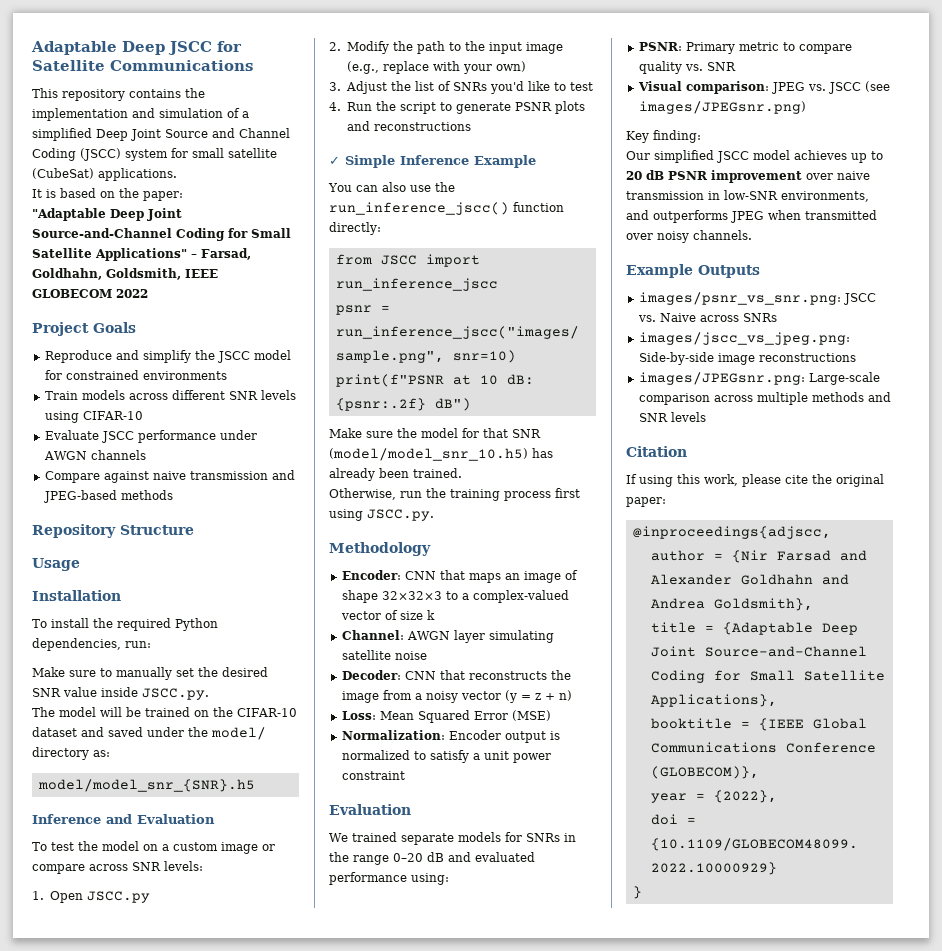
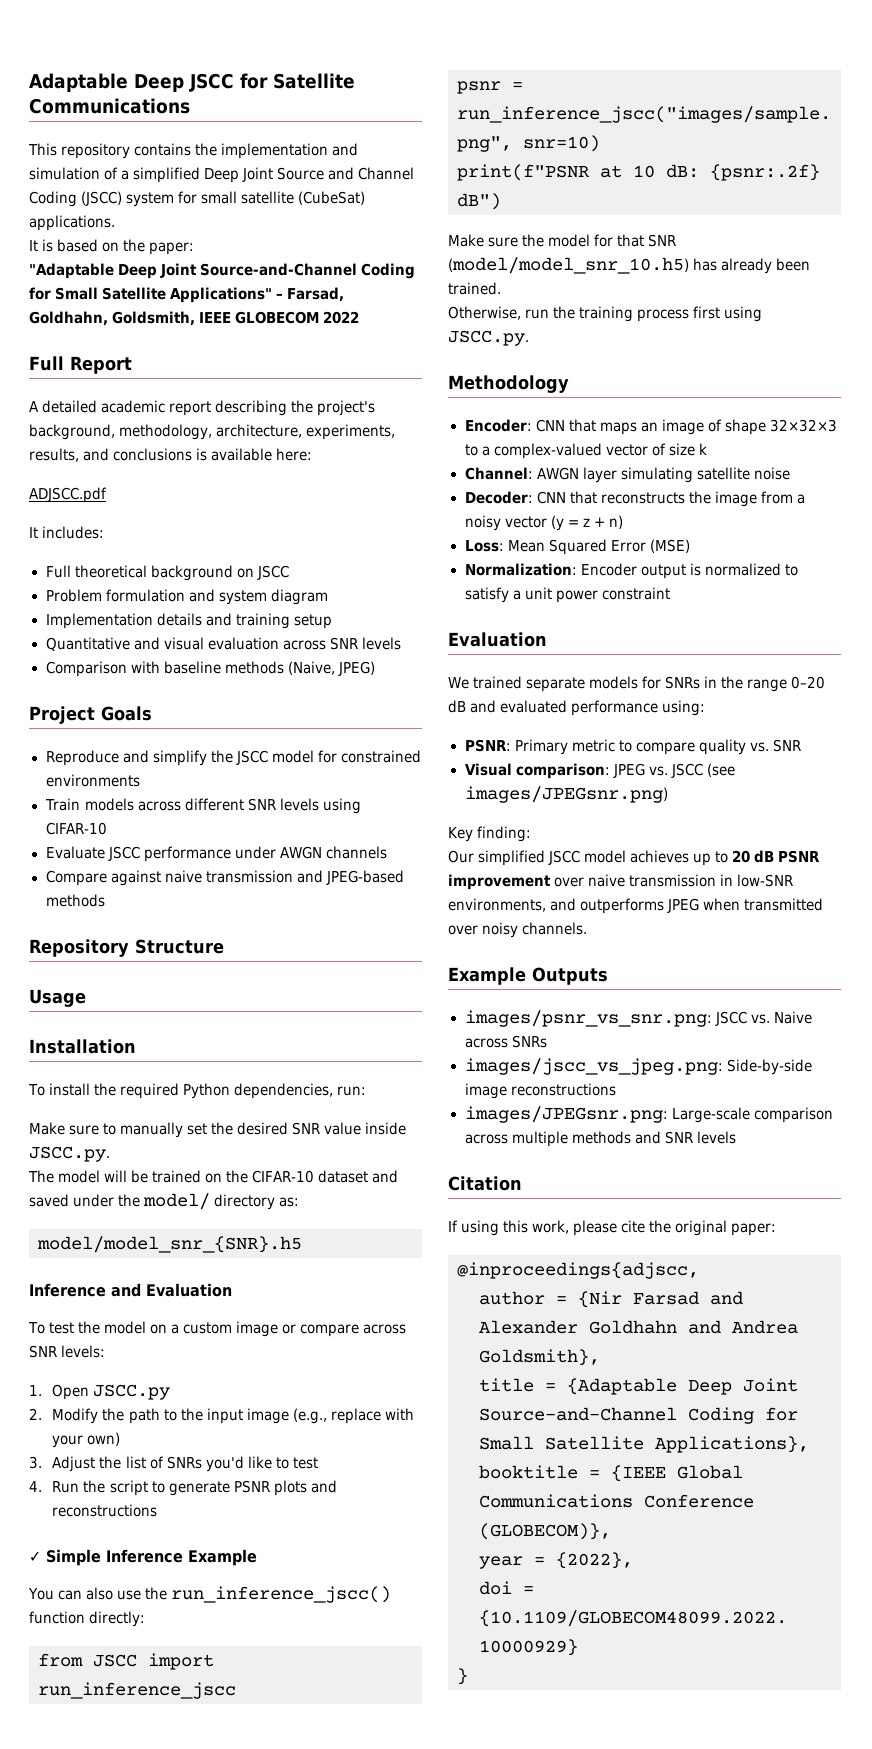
(148, 293) none -> [29,356,132,374] [29,400,376,416] [29,424,396,440] [29,448,313,462] [29,487,107,503] [29,526,105,539] [45,565,289,581] [45,589,328,605] [45,613,332,629] [45,637,401,651] [45,661,375,677] // Full Report // A detailed academic report describing the project's background, methodology, architecture, experiments, results, and conclusions is available here: // ADJSCC.pdf // It includes: // Full theoretical background on JSCC // Problem formulation and system diagram // Implementation details and training setup // Quantitative and visual evaluation across SNR levels // Comparison with baseline methods (Naive, JPEG)

